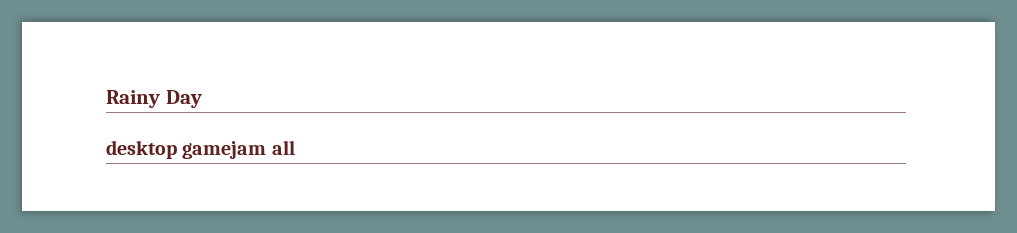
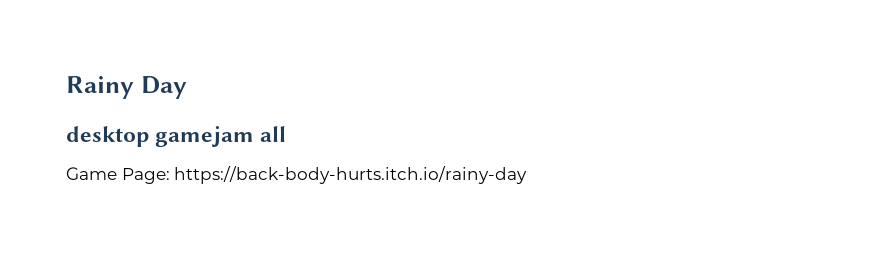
(295, 147) none -> [66,166,528,184] // Game Page: https://back-body-hurts.itch.io/rainy-day

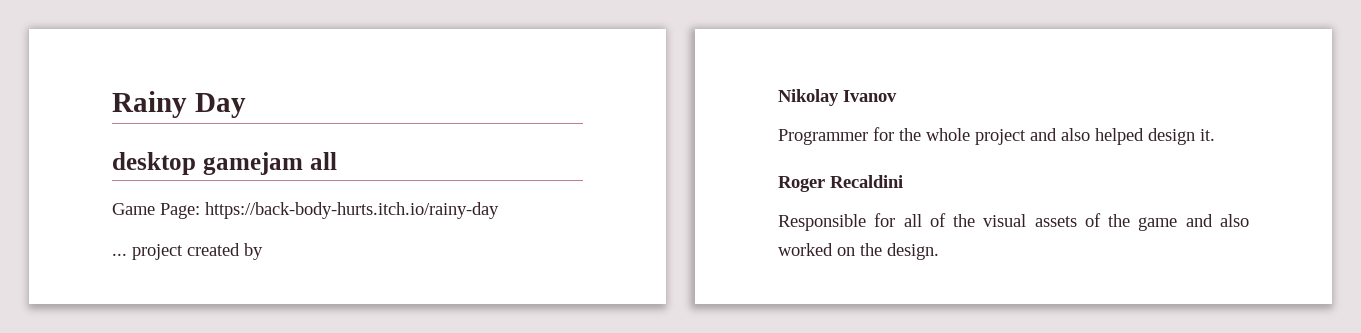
(528, 175) none -> [112,243,263,260] [778,89,897,106] [778,127,1215,145] [778,175,903,192] [778,213,1249,231] [778,243,939,260] // ... project created by // Nikolay Ivanov // Programmer for the whole project and also helped design it. // Roger Recaldini // Responsible for all of the visual assets of the game and also worked on the design.

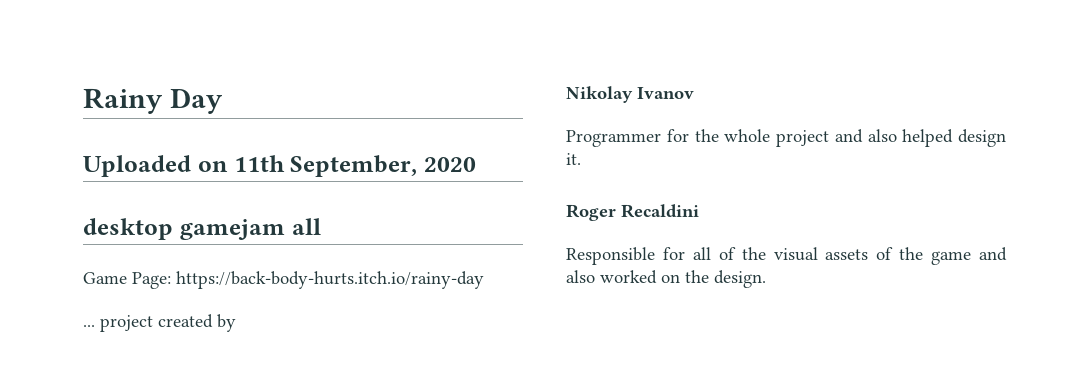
(246, 105) none -> [83,155,476,177] // Uploaded on 11th September, 2020

